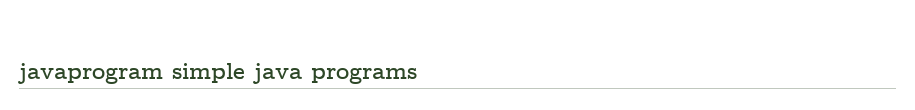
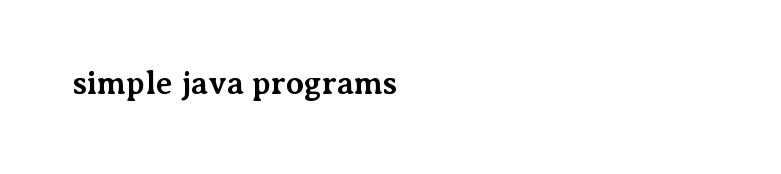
[18,63,163,84] javaprogram -> (73, 85) none

